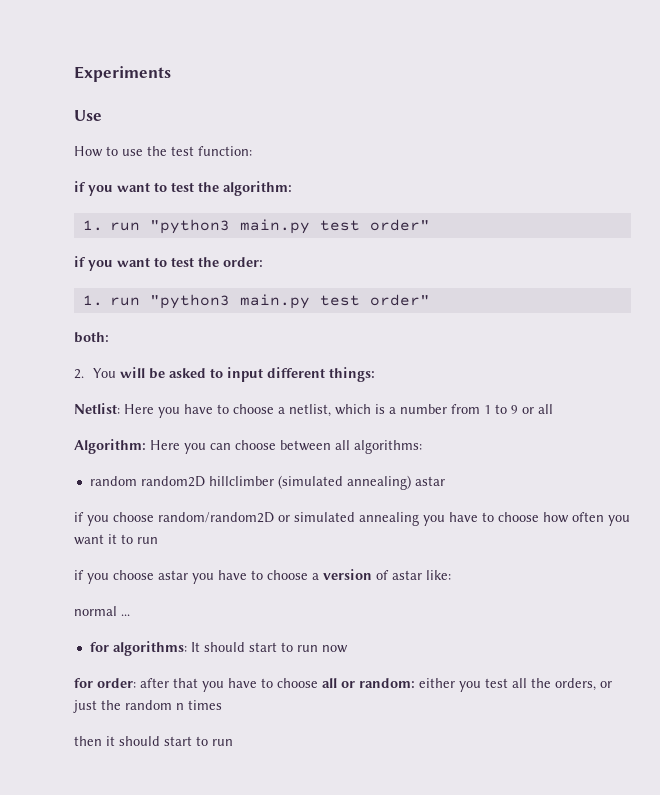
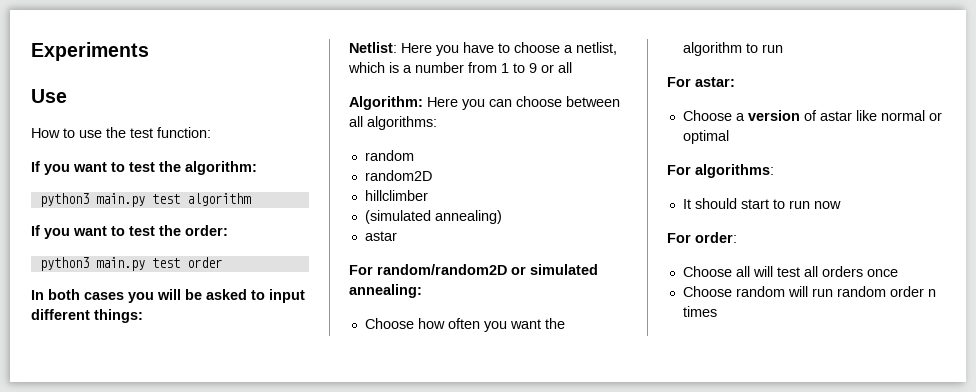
[74,181,86,192] if -> [31,161,40,172] If
[82,219,430,234] [74,256,86,267] 1. run "python3 main.py test order" // if -> [39,193,251,207] [31,225,40,236] python3 main.py test algorithm // If
[82,294,430,309] [74,332,109,343] [74,368,117,379] 1. run "python3 main.py test order" // both: // 2. You -> [39,257,222,271] [31,289,154,303] python3 main.py test order // In both cases you
(137, 481) none -> (414, 155) //
(205, 481) none -> (432, 175) //
(274, 481) none -> (428, 195) //
(411, 482) none -> (502, 217) //
[74,512,539,526] if you choose random/random2D or simulated annealing you have to choose -> [349,264,598,275] [349,284,422,298] [364,318,414,329] For random/random2D or simulated annealing: // Choose
[108,534,117,544] it -> [544,318,565,329] [682,42,742,56] the algorithm
[74,569,451,584] [74,606,130,616] [89,641,187,656] if you choose astar you have to choose a version of astar like: // normal ... // for algorithms: -> [667,77,735,87] [682,110,942,121] [682,130,729,144] [667,164,774,178] For astar: // Choose a version of astar like normal or optimal // For algorithms: //
[74,678,612,692] [73,700,222,713] [74,736,233,746] for order: after that you have to choose all or random: either you test all the orders, or just the random n times // then it should start to run -> [667,232,737,243] [682,266,898,277] [682,286,936,297] [682,306,717,317] For order: // Choose all will test all orders once // Choose random will run random order n times

